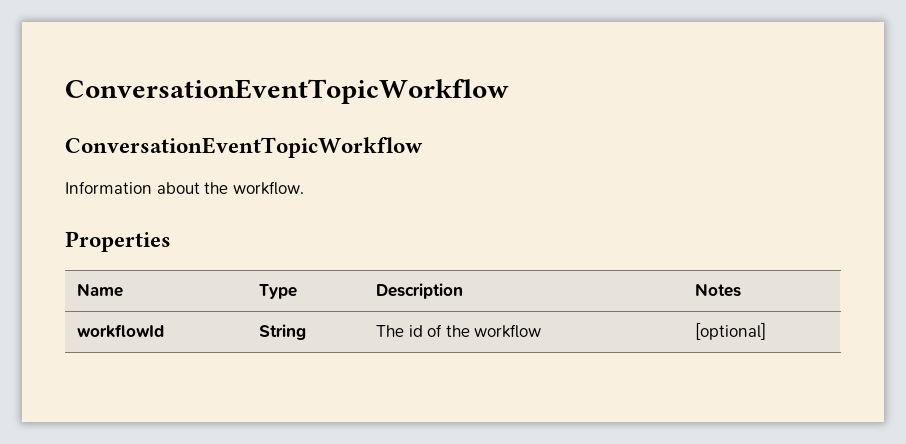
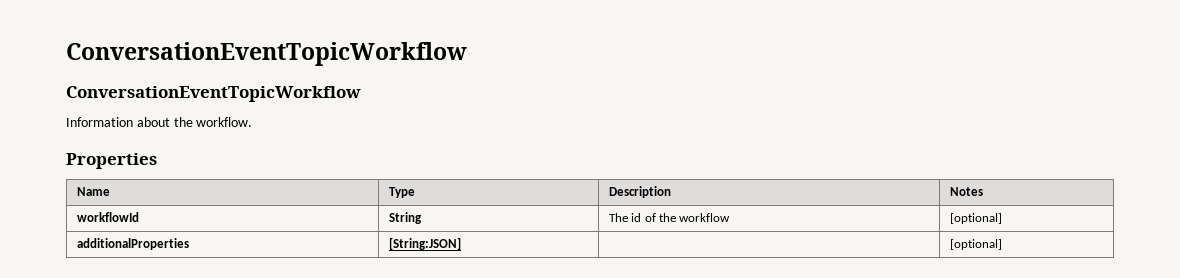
(766, 331) none -> [76,238,189,250] [388,237,461,250] [949,239,1002,250] // additionalProperties | [String:JSON] | | [optional]

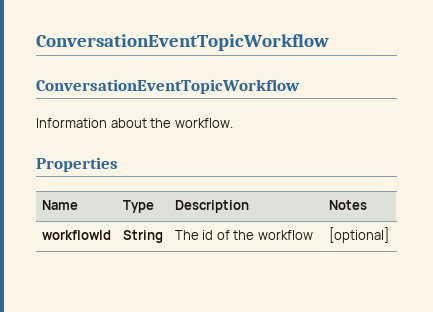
[76,238,189,250] [388,237,461,250] [949,239,1002,250] // additionalProperties | [String:JSON] | | [optional] -> (389, 235) none

